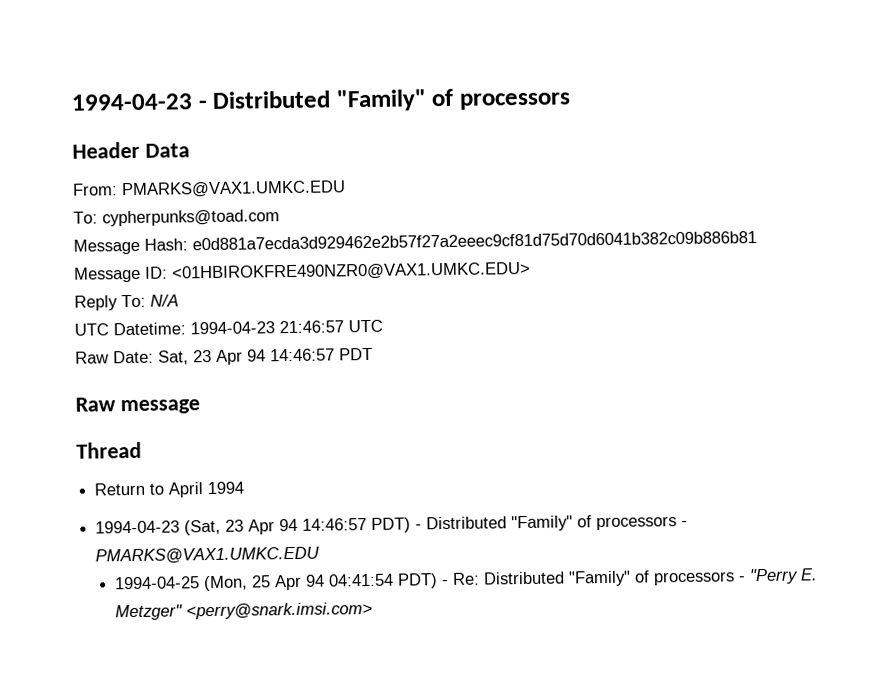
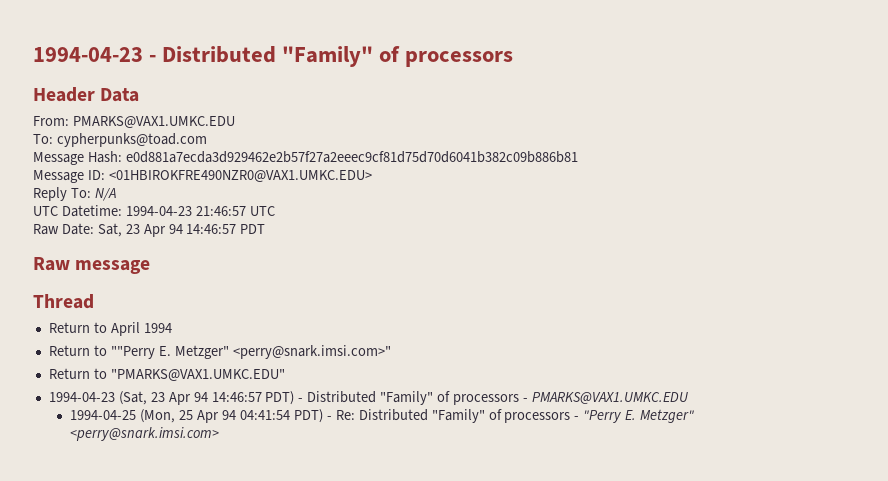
(245, 488) none -> [48,345,391,359] [48,368,285,381] // Return to ""Perry E. Metzger" <perry@snark.imsi.com>" // Return to "PMARKS@VAX1.UMKC.EDU"

